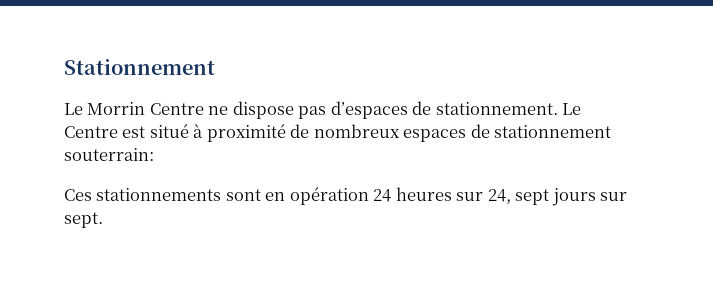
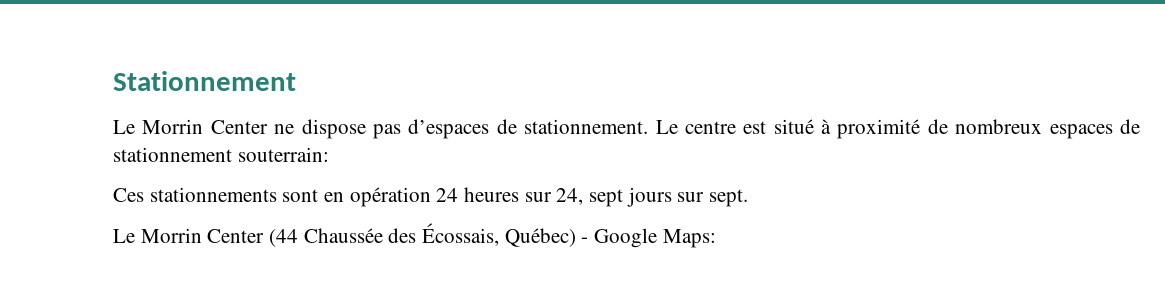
[149,103,204,115] Centre -> [210,120,268,134] Center
[64,126,118,138] Centre -> [684,121,736,134] centre
(103, 220) none -> [113,223,716,248] // Le Morrin Center (44 Chaussée des Écossais, Québec) - Google Maps:

